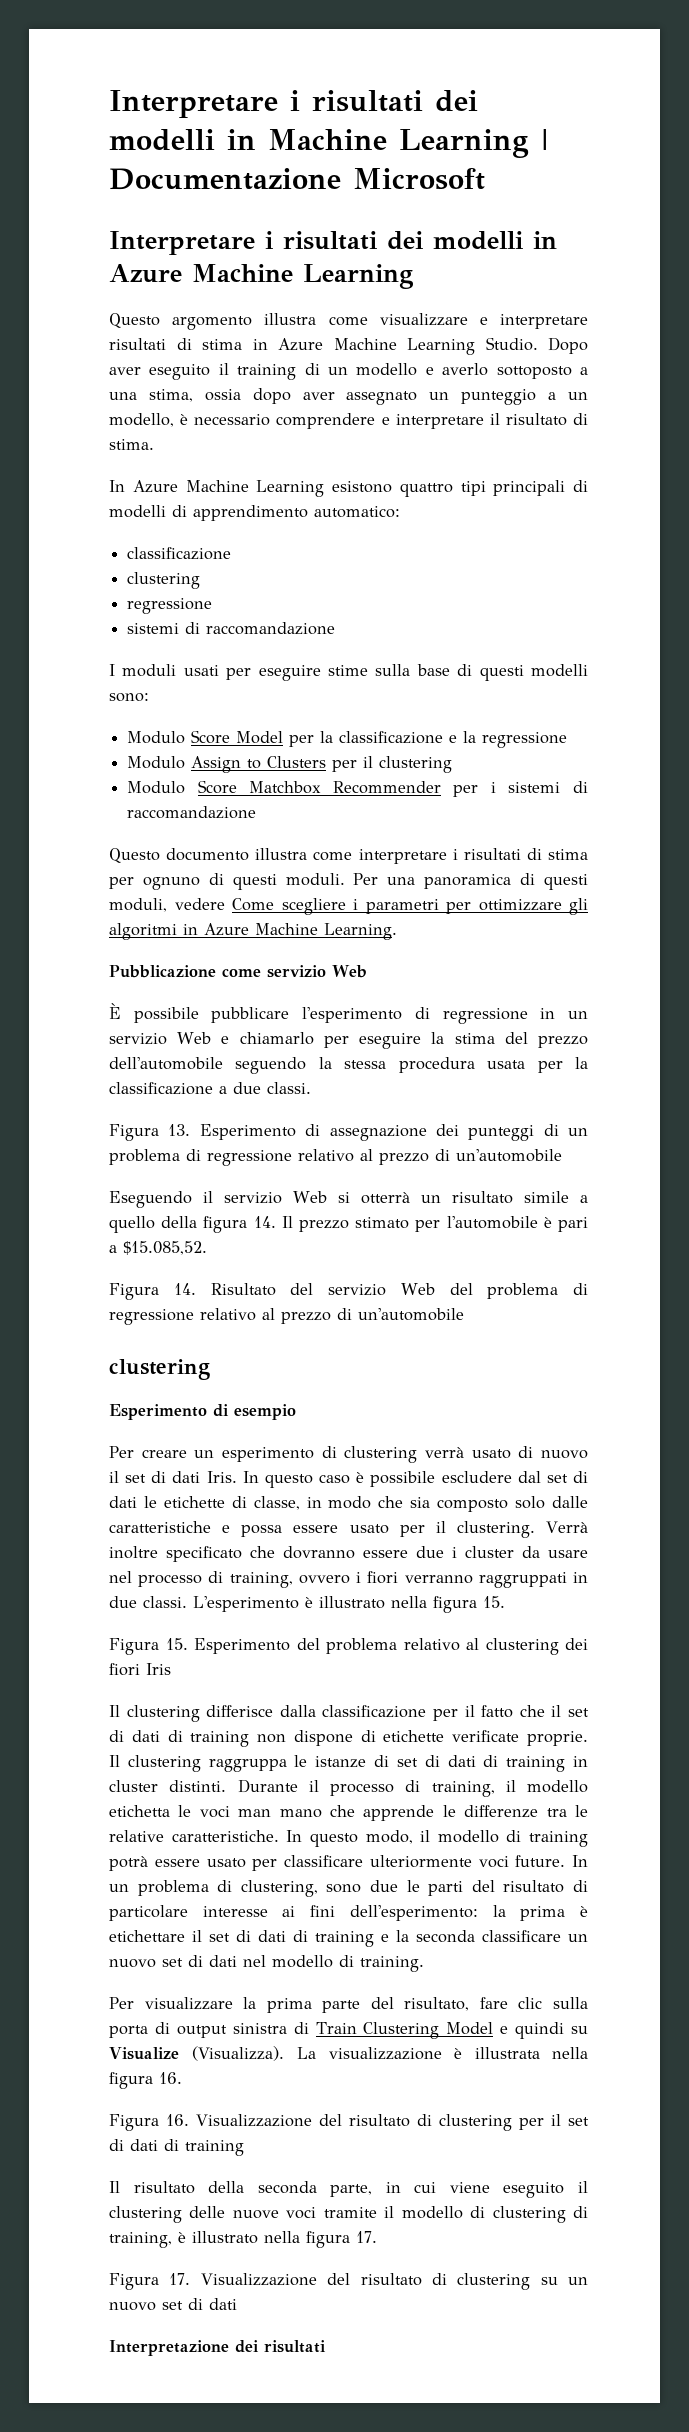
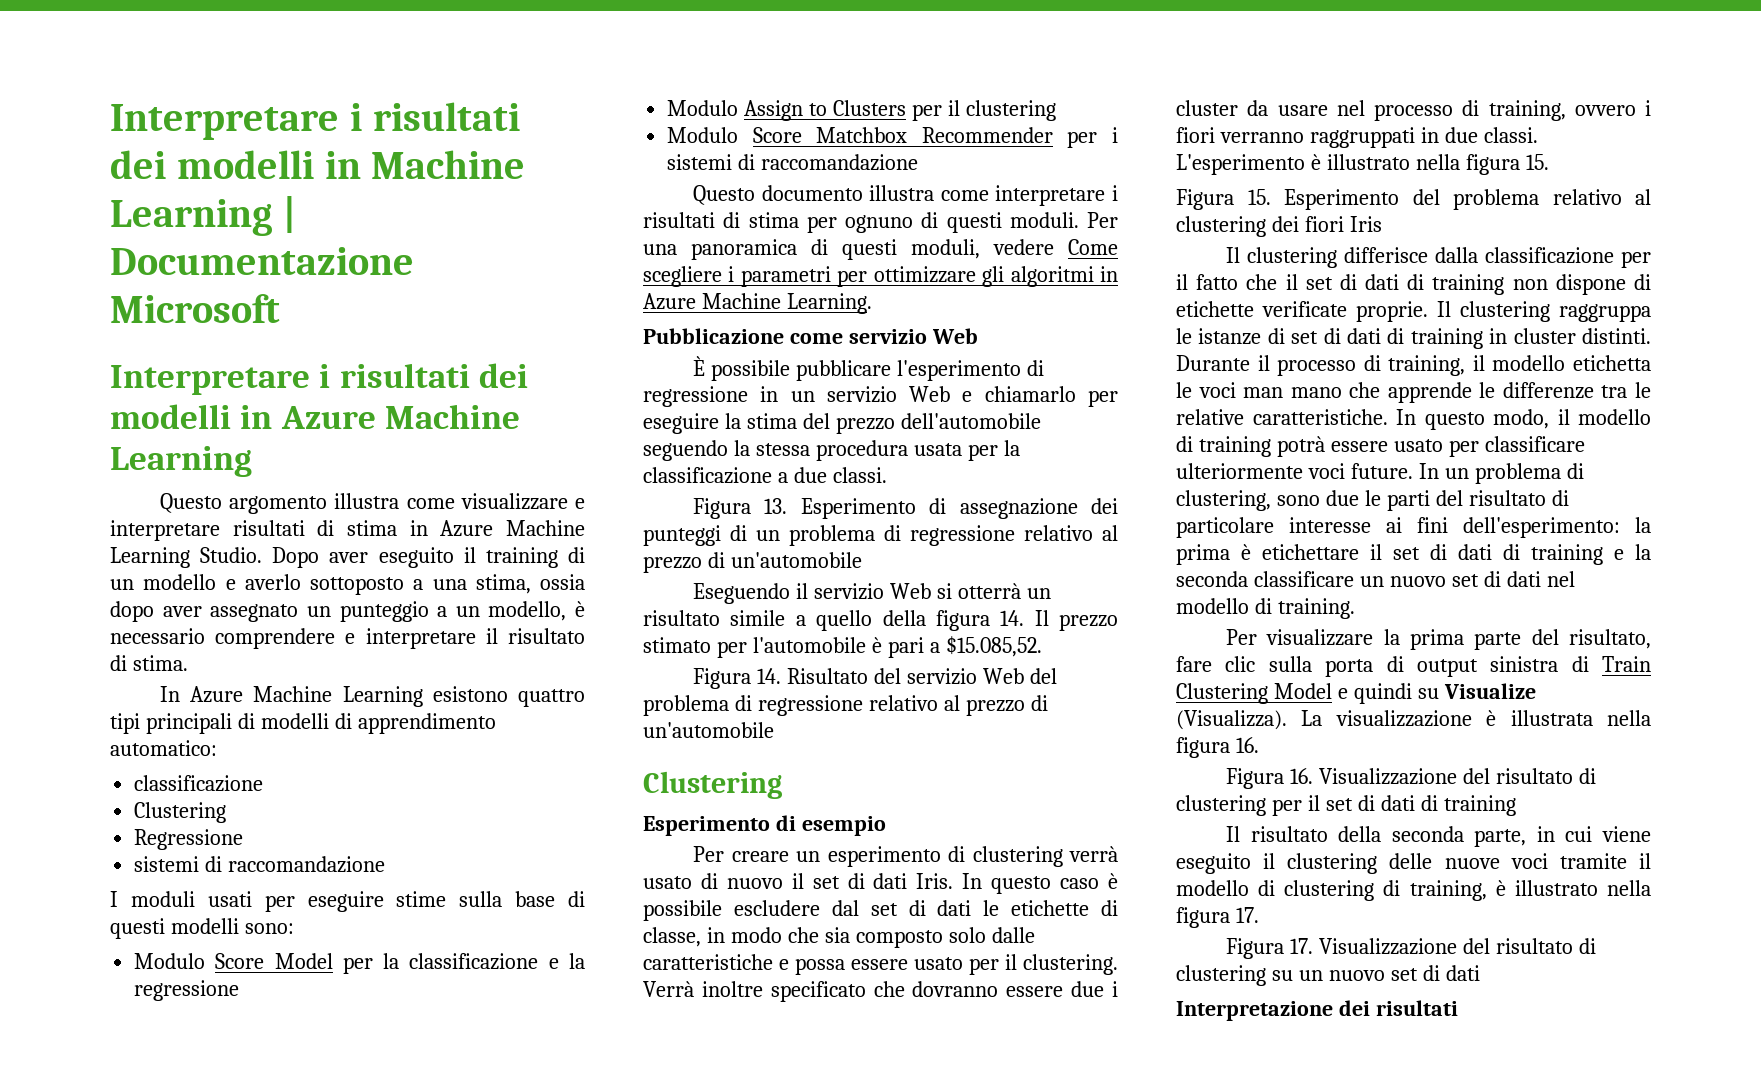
[127,572,201,589] [127,598,213,614] clustering // regressione -> [134,802,227,823] [134,829,244,850] Clustering // Regressione
[109,1359,210,1380] clustering -> [643,771,782,799] Clustering

